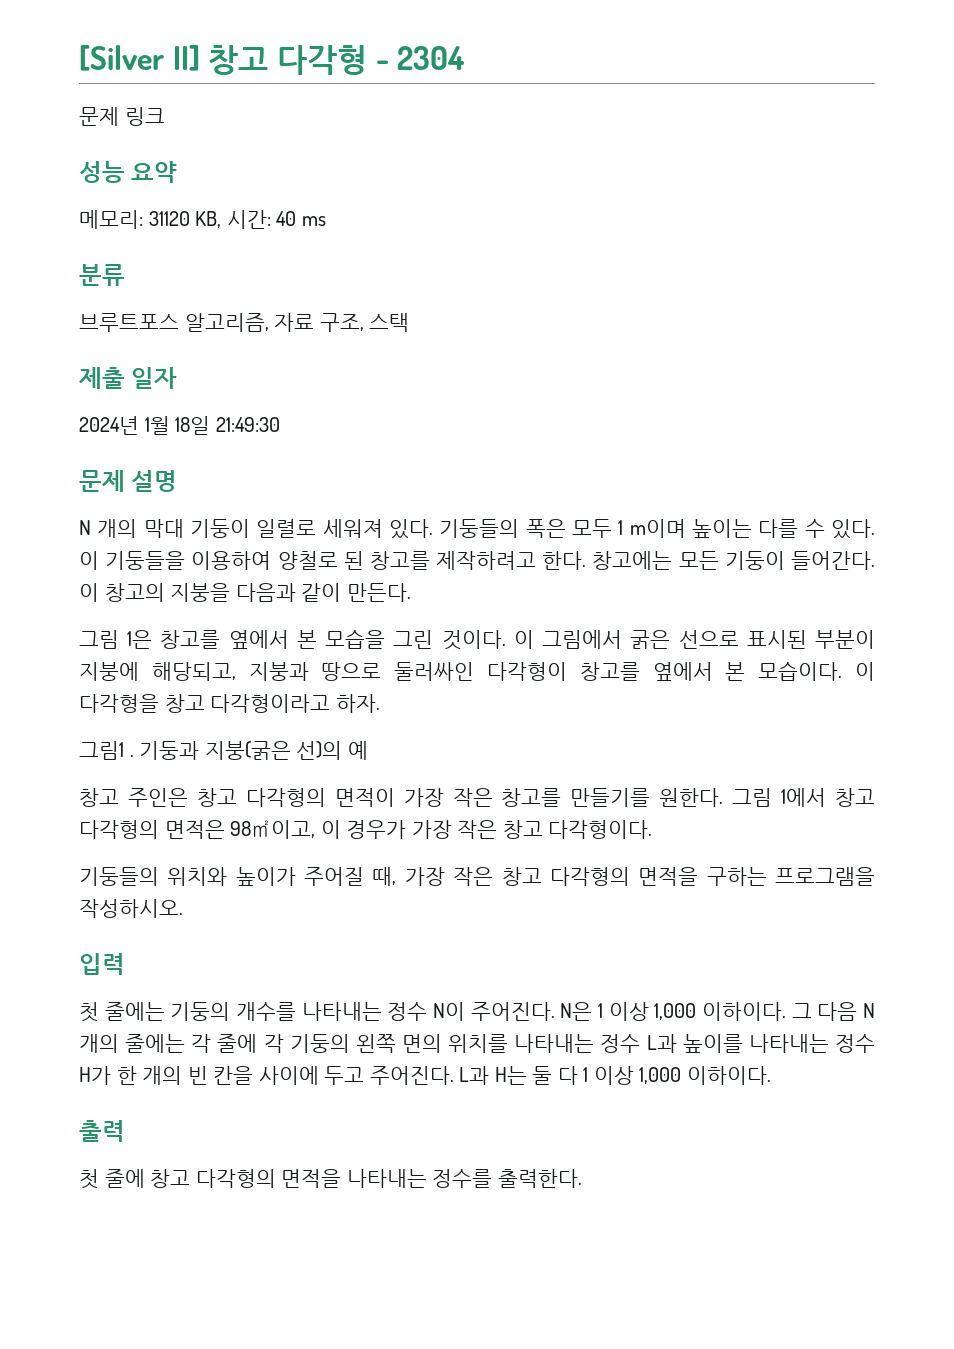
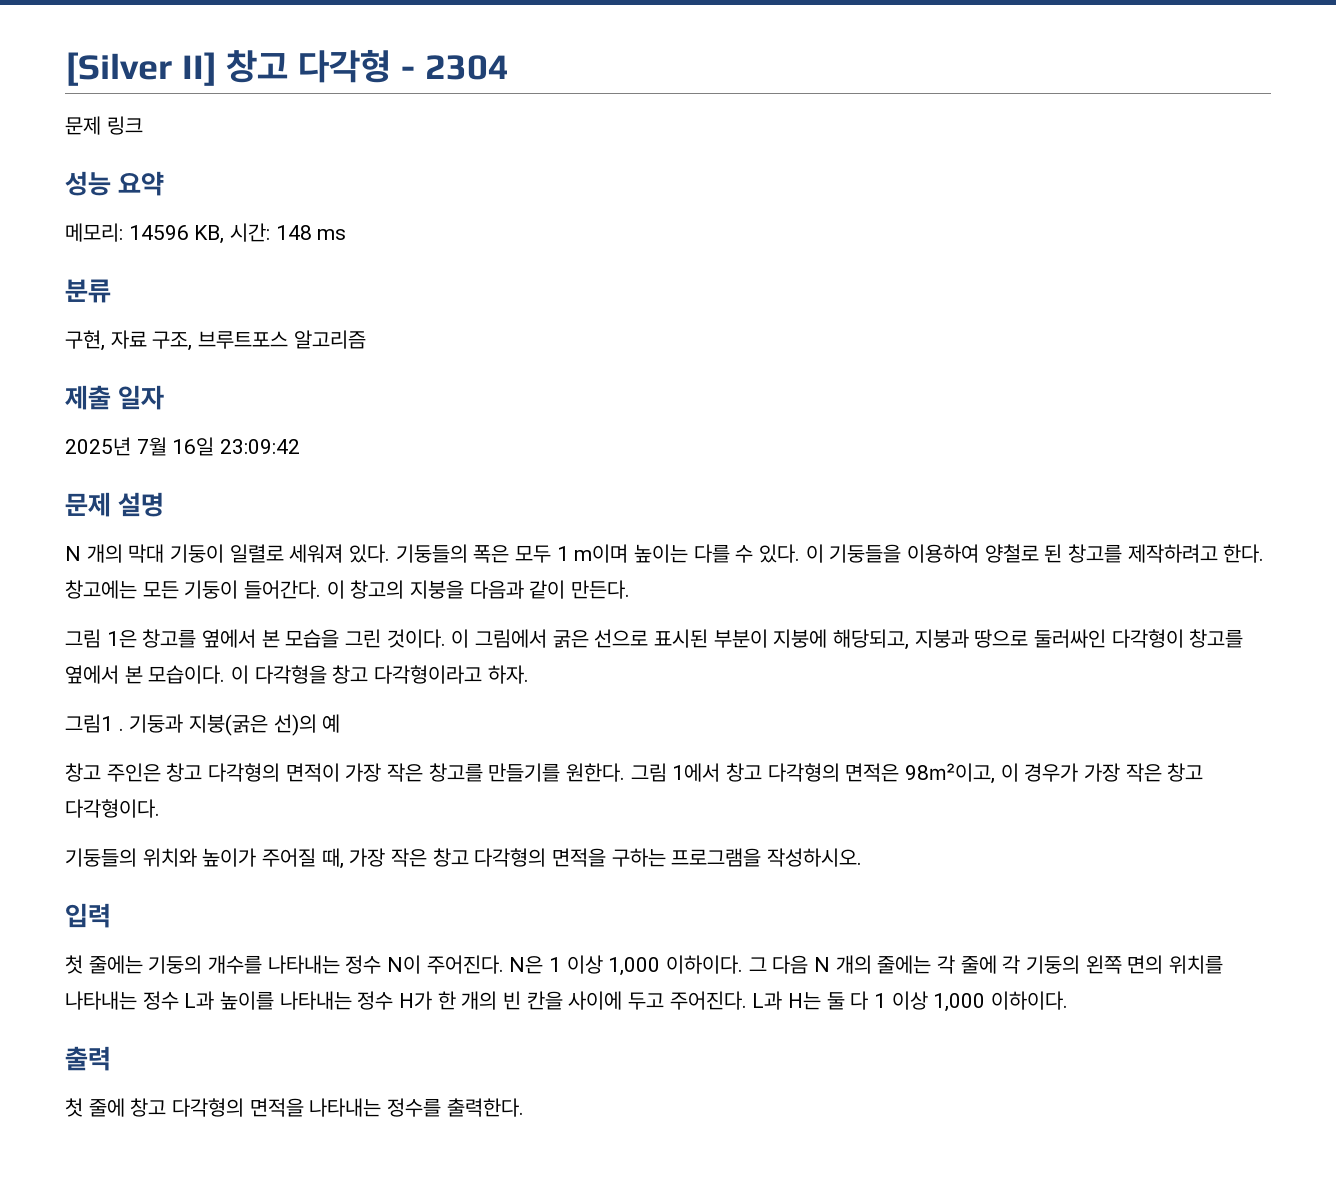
[148,211,190,226] 31120 -> [128,225,189,240] 14596
[276,211,297,226] 40 -> [275,225,312,240] 148
[79,313,410,332] [79,367,178,389] [79,416,280,435] 브루트포스 알고리즘, 자료 구조, 스택 // 제출 일자 // 2024년 1월 18일 21:49:30 -> [65,330,366,351] [65,385,165,410] [65,437,301,456] 구현, 자료 구조, 브루트포스 알고리즘 // 제출 일자 // 2025년 7월 16일 23:09:42

